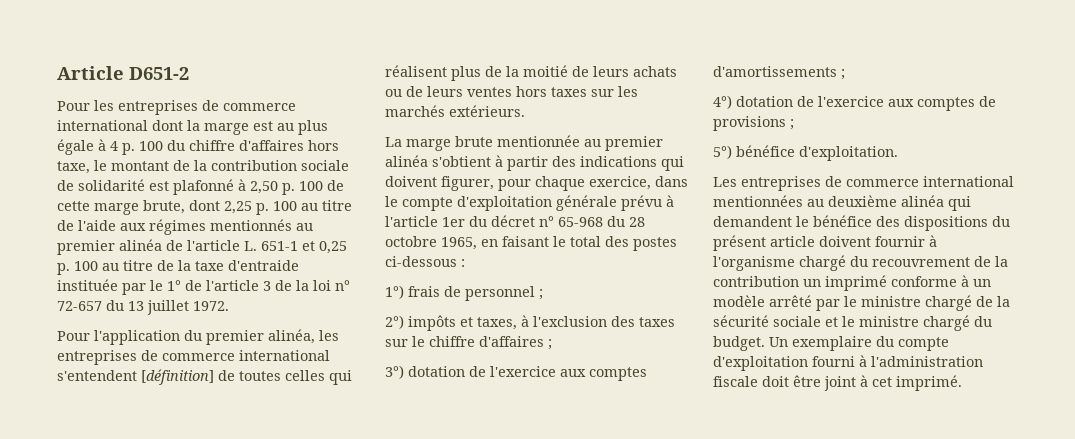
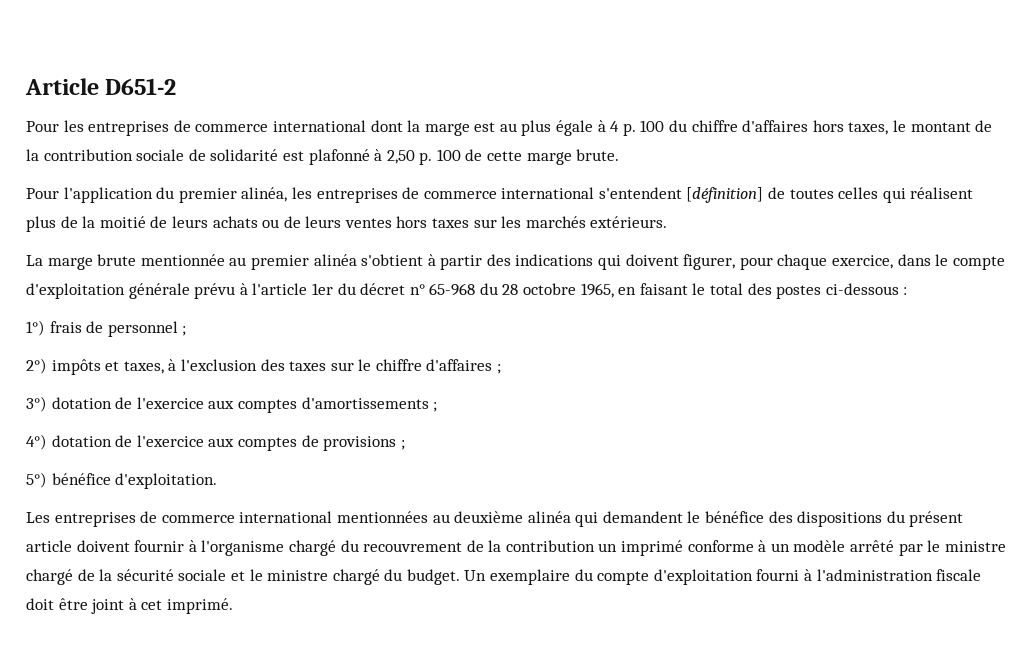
[57,161,90,174] taxe, -> [848,122,889,135] taxes,
[143,200,352,215] [57,219,313,235] [57,239,347,255] [57,260,299,275] [57,279,350,295] [57,300,229,315] brute, dont 2,25 p. 100 au titre de l'aide aux régimes mentionnés au premier alinéa de l'article L. 651-1 et 0,25 p. 100 au titre de la taxe d'entraide instituée par le 1° de l'article 3 de la loi n° 72-657 du 13 juillet 1972. -> [576,149,620,161] brute.

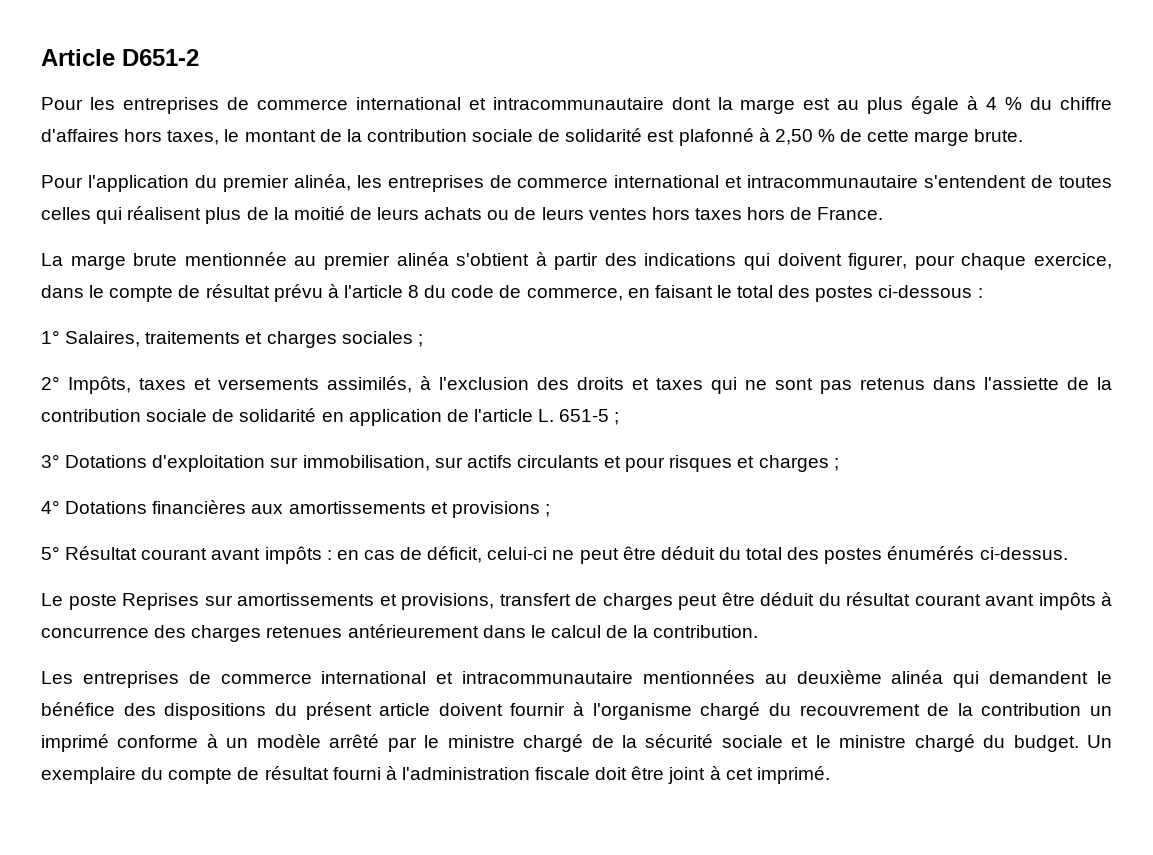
(366, 126) none -> [468,97,664,110] et intracommunautaire
[622,120,665,136] p. 100 -> [1005,97,1023,110] %
[419,149,461,165] p. 100 -> [817,129,835,142] %
[598,187,764,203] s'entendent [définition] -> [725,175,1027,188] et intracommunautaire s'entendent
[473,216,668,228] sur les marchés extérieurs. -> [747,207,884,220] hors de France.
[26,283,190,299] d'exploitation générale -> [178,284,270,298] de résultat
[311,283,614,298] 1er du décret n° 65-968 du 28 octobre 1965, -> [408,285,623,301] 8 du code de commerce,
[26,320,187,337] [26,358,502,375] [26,396,438,413] [26,434,405,451] [26,472,218,489] 1°) frais de personnel ; // 2°) impôts et taxes, à l'exclusion des taxes sur le chiffre d'affaires ; // 3°) dotation de l'exercice aux comptes d'amortissements ; // 4°) dotation de l'exercice aux comptes de provisions ; // 5°) bénéfice d'exploitation. -> [41,330,423,348] [41,376,1112,394] [41,408,620,426] [41,454,839,472] [41,500,550,518] [41,546,1068,564] [41,592,1112,610] [41,624,759,642] 1° Salaires, traitements et charges sociales ; // 2° Impôts, taxes et versements assimilés, à l'exclusion des droits et taxes qui ne sont pas retenus dans l'assiette de la contribution sociale de solidarité en application de l'article L. 651-5 ; // 3° Dotations d'exploitation sur immobilisation, sur actifs circulants et pour risques et charges ; // 4° Dotations financières aux amortissements et provisions ; // 5° Résultat courant avant impôts : en cas de déficit, celui-ci ne peut être déduit du total des postes énumérés ci-dessus. // Le poste Reprises sur amortissements et provisions, transfert de charges peut être déduit du résultat courant avant impôts à concurrence des charges retenues antérieurement dans le calcul de la contribution.
(333, 517) none -> [436,671,634,684] et intracommunautaire
[653,569,753,585] d'exploitation -> [237,766,329,780] de résultat

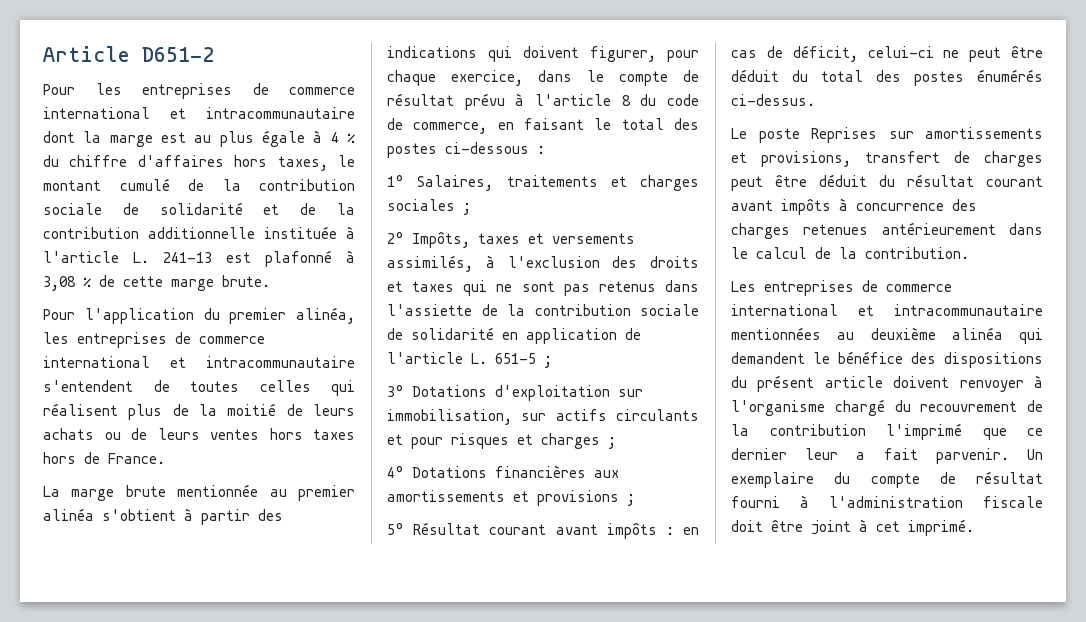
[319,128,643,142] de la contribution sociale de solidarité -> [119,178,355,191] [43,202,355,215] [43,226,355,239] [43,251,212,263] cumulé de la contribution sociale de solidarité et de la contribution additionnelle instituée à l'article L. 241-13
[774,129,813,145] 2,50 -> [43,276,76,291] 3,08
[510,703,566,716] fournir -> [959,380,1024,392] renvoyer
[1090,706,1112,716] [41,734,1079,752] un imprimé conforme à un modèle arrêté par le ministre chargé de la sécurité sociale et le ministre chargé du budget. -> [886,423,1043,440] [731,448,1009,464] l'imprimé que ce dernier leur a fait parvenir.

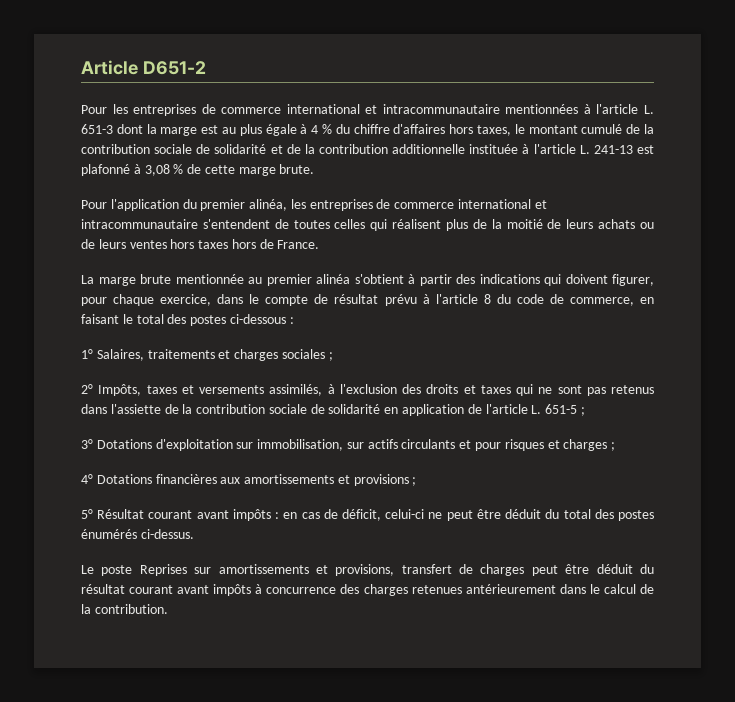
(355, 113) none -> [505,104,654,114] [81,124,113,134] mentionnées à l'article L. 651-3
[731,280,952,296] [731,304,1043,316] [731,327,1043,344] [731,351,1043,368] [731,375,1043,392] [731,399,1043,416] [731,423,1043,440] [731,448,1043,464] [731,471,1043,488] [731,495,1043,508] [731,519,974,536] // Les entreprises de commerce international et intracommunautaire mentionnées au deuxième alinéa qui demandent le bénéfice des dispositions du présent article doivent renvoyer à l'organisme chargé du recouvrement de la contribution l'imprimé que ce dernier leur a fait parvenir. Un exemplaire du compte de résultat fourni à l'administration fiscale doit être joint à cet imprimé. -> (168, 609) none

